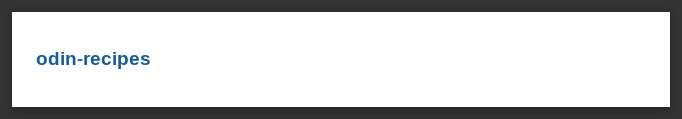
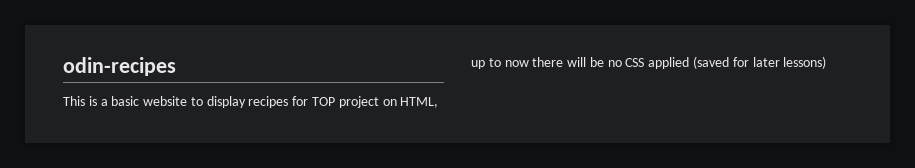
(151, 60) none -> [63,96,439,108] [471,56,827,69] // This is a basic website to display recipes for TOP project on HTML, up to now there will be no CSS applied (saved for later lessons)

